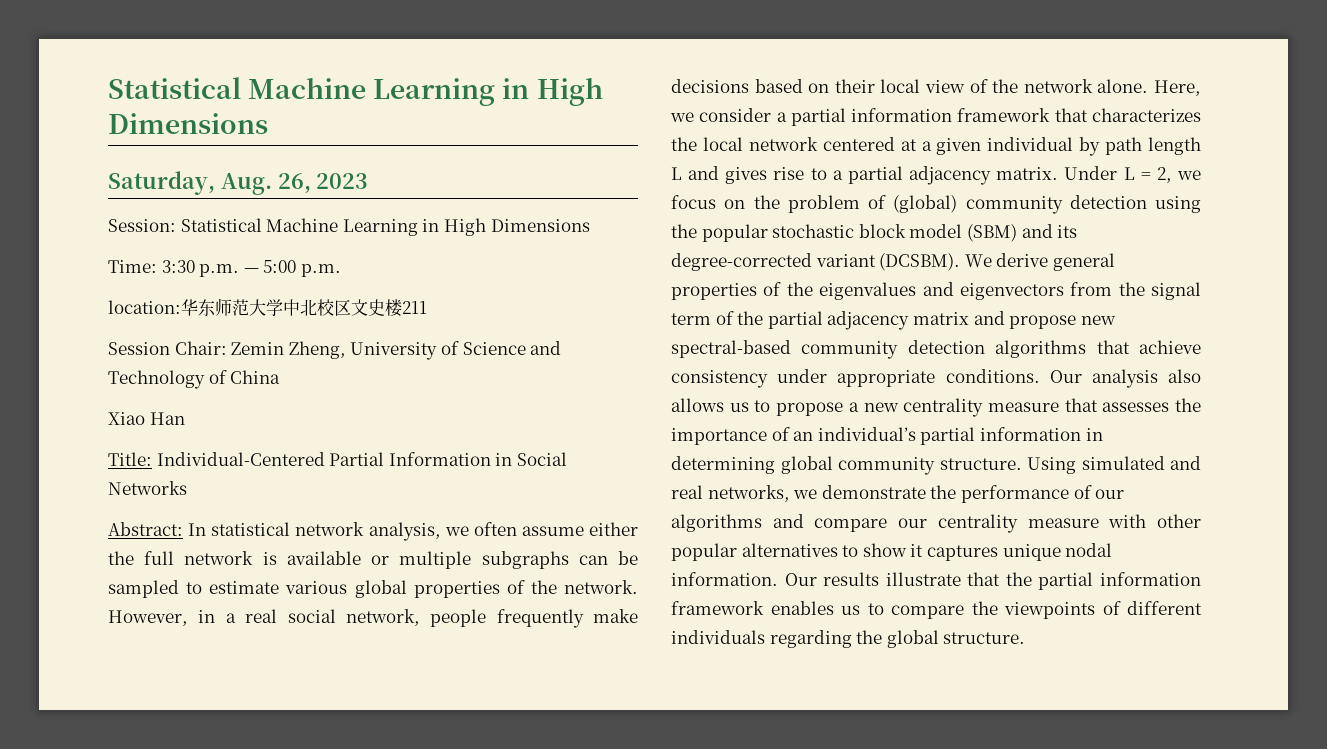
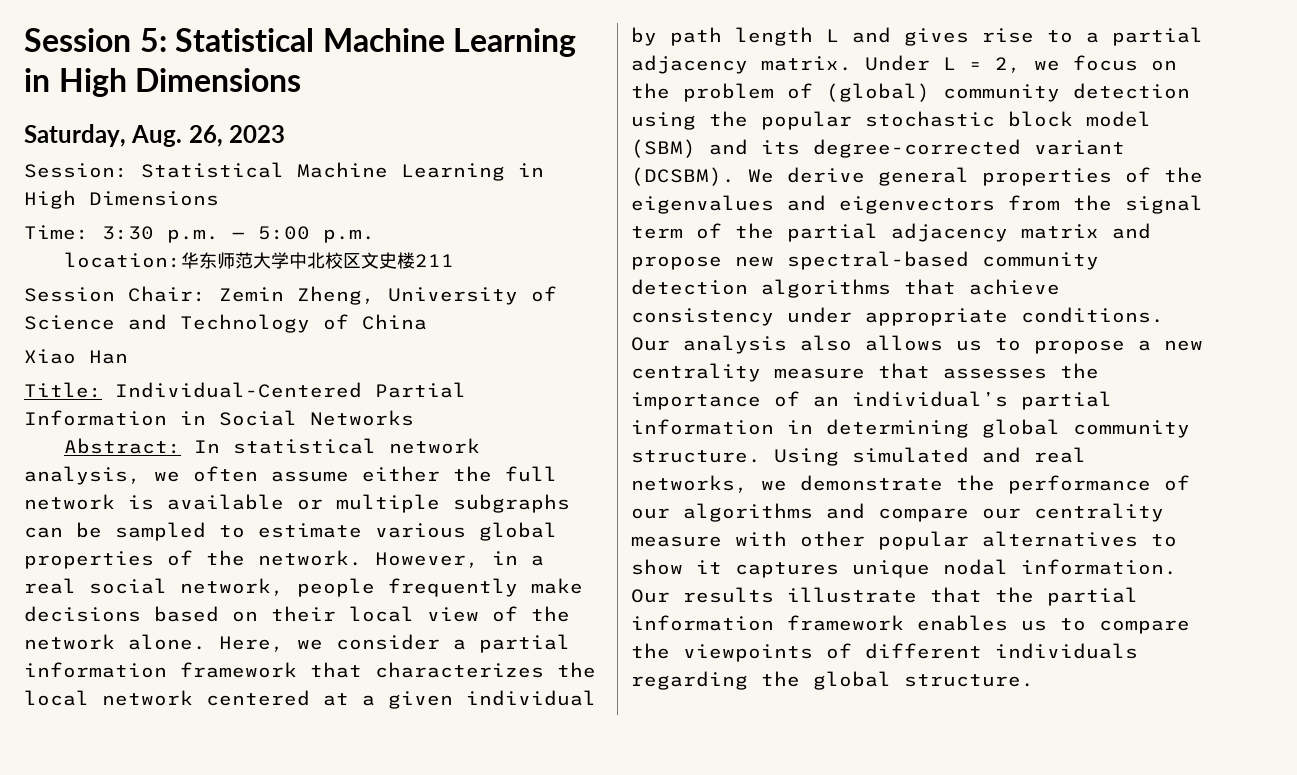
(108, 88) none -> [24,28,167,52] Session 5:

